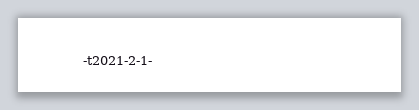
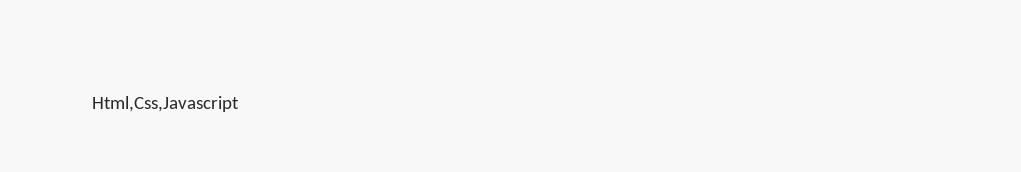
[83,56,152,65] -t2021-2-1- -> [92,96,239,112] Html,Css,Javascript

